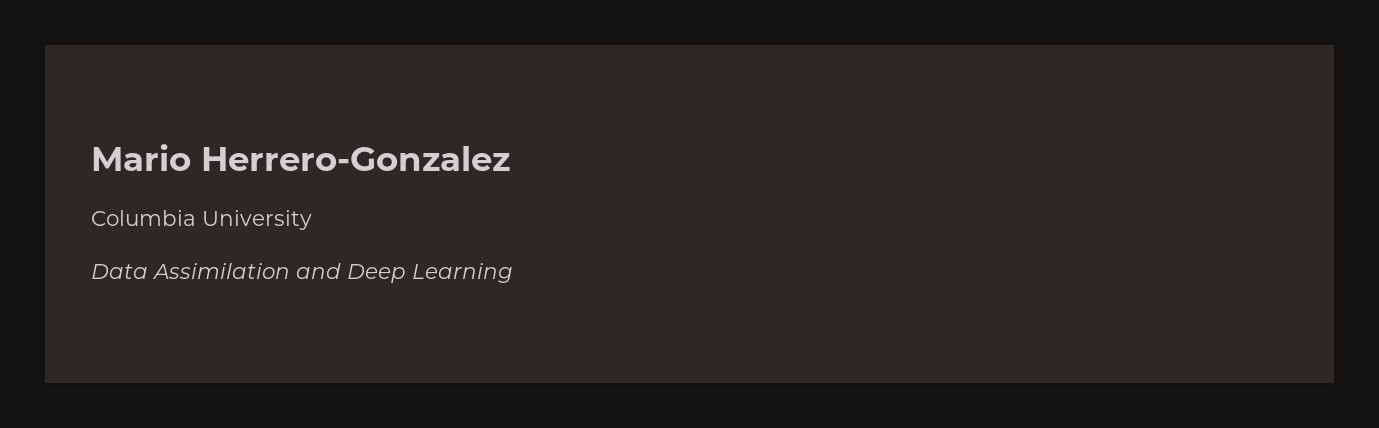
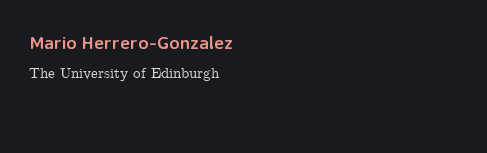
[91,210,196,226] Columbia -> [29,68,55,78] The
[91,263,513,283] // Data Assimilation and Deep Learning -> [133,68,220,81] of Edinburgh

